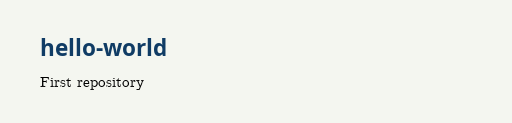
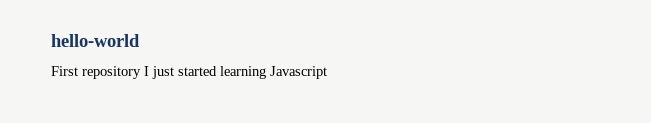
(144, 84) none -> [144,66,327,79] I just started learning Javascript

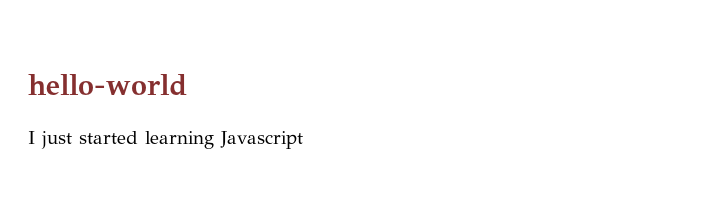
[51,66,141,79] First repository -> (187, 85) none

